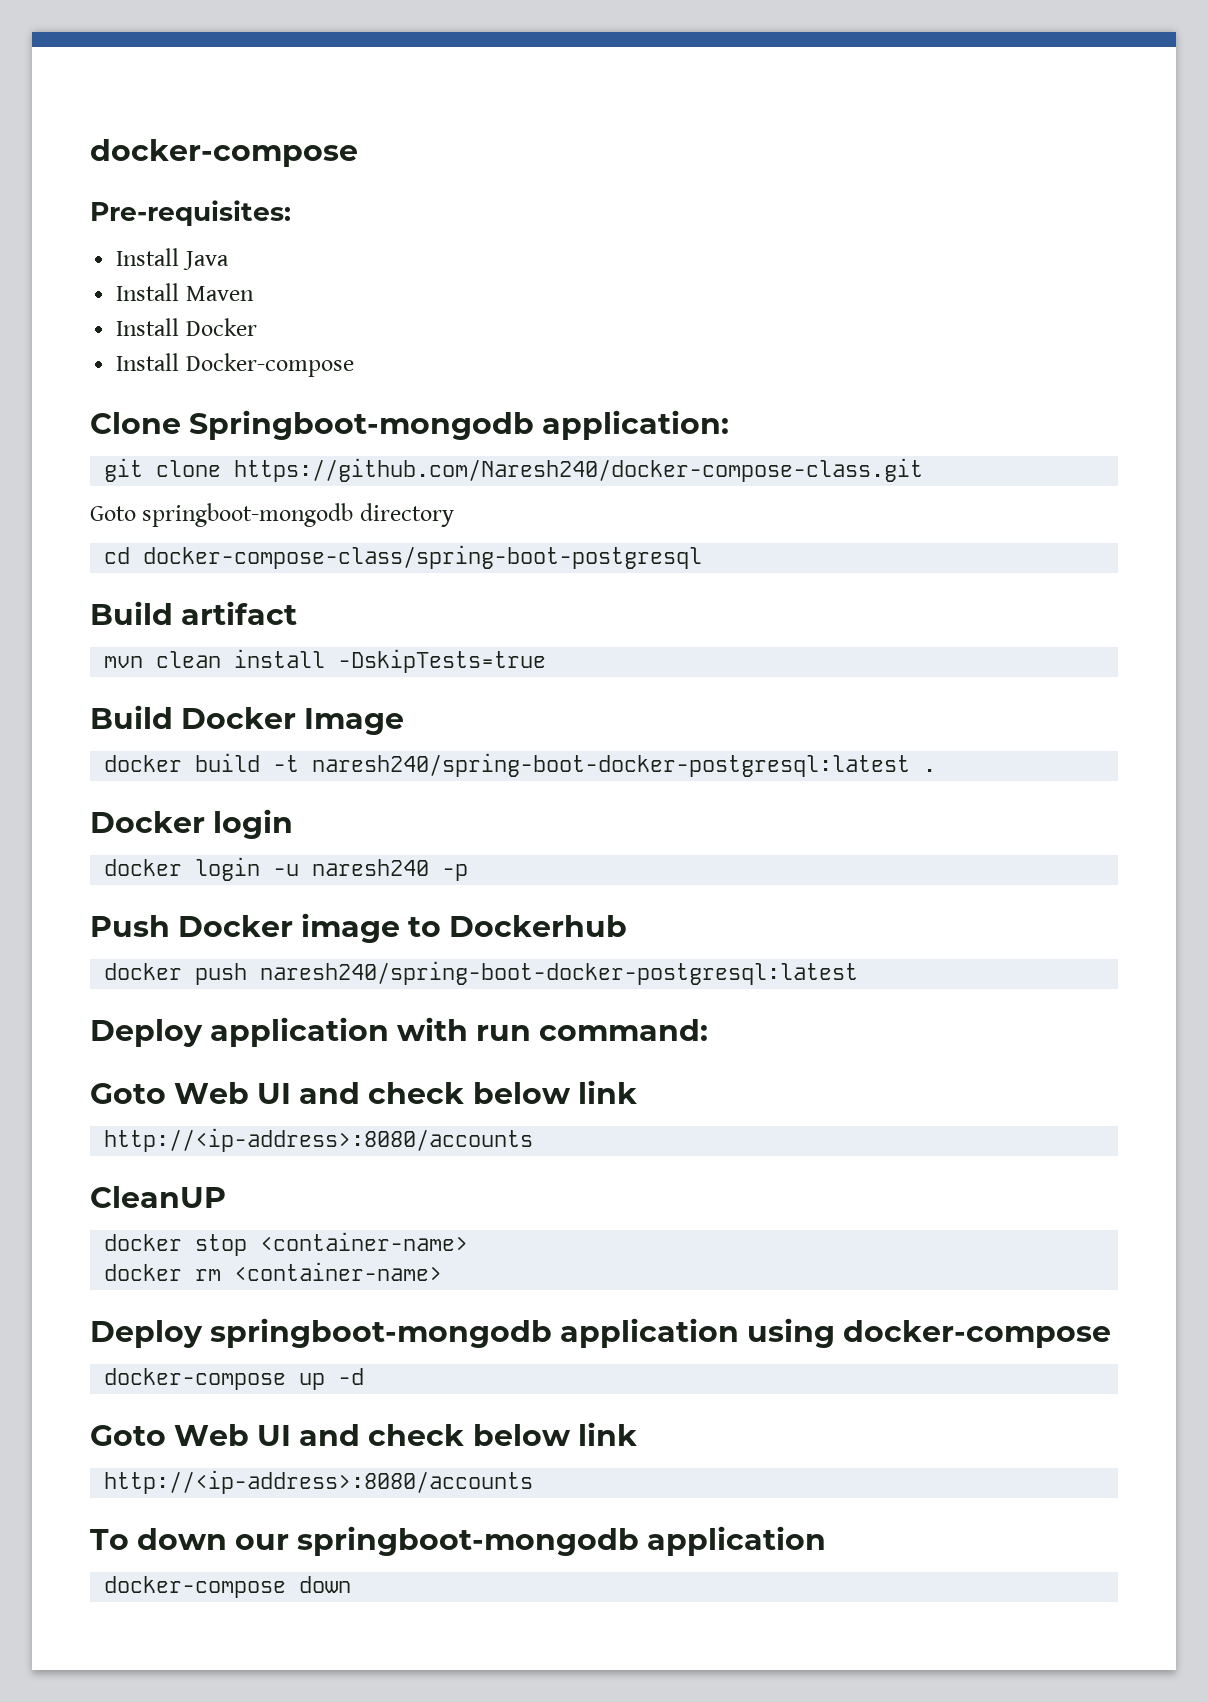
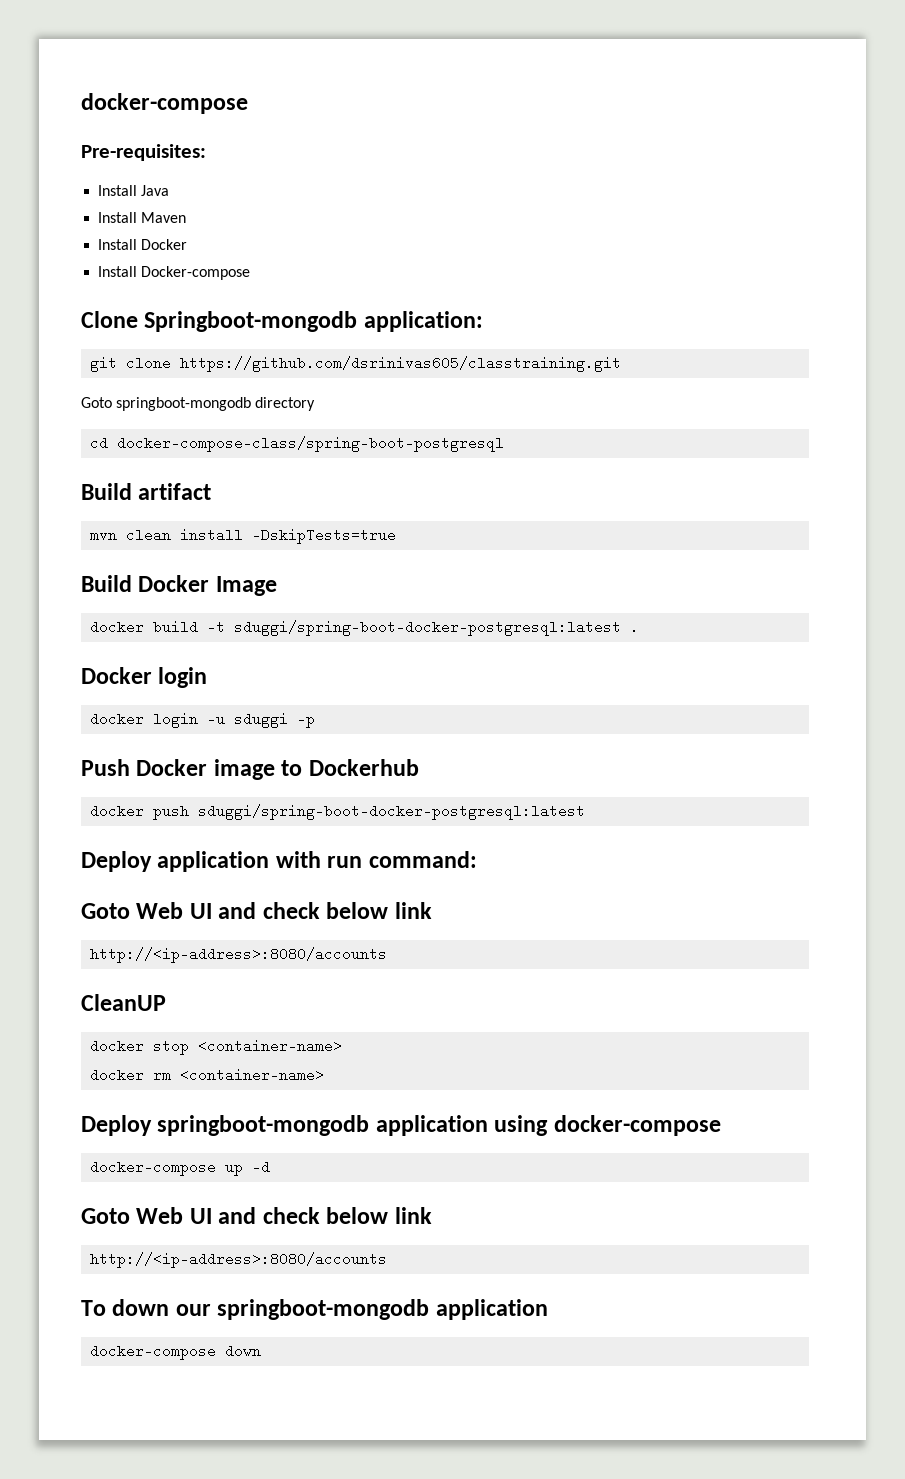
[234,458,924,482] https://github.com/Naresh240/docker-compose-class.git -> [180,356,622,372] https://github.com/dsrinivas605/classtraining.git
[312,753,911,777] naresh240/spring-boot-docker-postgresql:latest -> [234,620,622,636] sduggi/spring-boot-docker-postgresql:latest
[312,859,430,876] naresh240 -> [234,712,289,728] sduggi
[260,961,859,985] naresh240/spring-boot-docker-postgresql:latest -> [198,804,586,820] sduggi/spring-boot-docker-postgresql:latest

